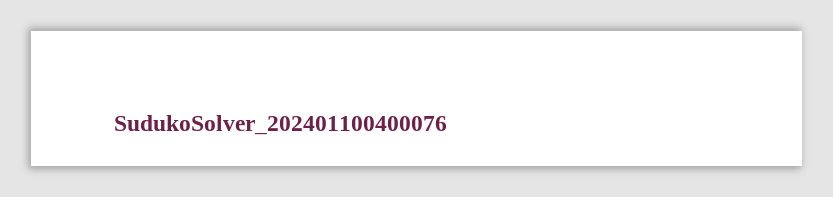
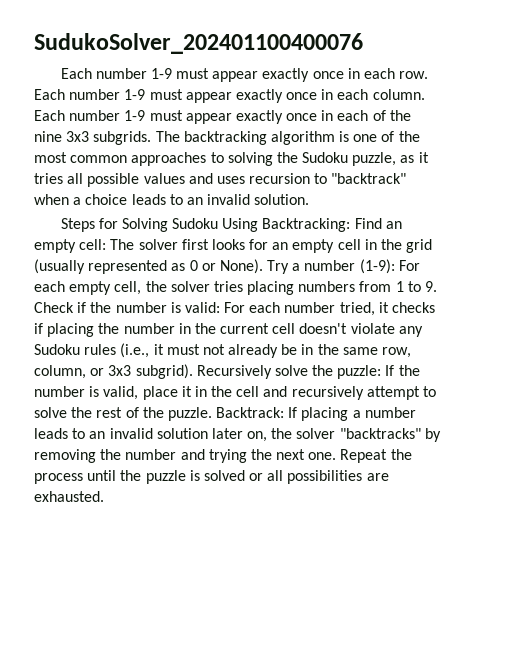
(447, 125) none -> [60,68,429,82] [34,89,425,103] [34,110,411,124] [34,131,420,145] [34,152,429,166] [34,173,407,187] [34,194,310,205] [60,218,402,232] [34,239,433,253] [34,259,420,274] [34,281,438,295] [34,302,436,316] [34,323,423,337] [34,343,412,358] [34,364,420,379] [34,386,437,400] [34,407,416,421] [34,428,441,442] [34,449,412,463] [34,470,389,484] [34,491,104,502] // Each number 1-9 must appear exactly once in each row. Each number 1-9 must appear exactly once in each column. Each number 1-9 must appear exactly once in each of the nine 3x3 subgrids. The backtracking algorithm is one of the most common approaches to solving the Sudoku puzzle, as it tries all possible values and uses recursion to "backtrack" when a choice leads to an invalid solution. // Steps for Solving Sudoku Using Backtracking: Find an empty cell: The solver first looks for an empty cell in the grid (usually represented as 0 or None). Try a number (1-9): For each empty cell, the solver tries placing numbers from 1 to 9. Check if the number is valid: For each number tried, it checks if placing the number in the current cell doesn't violate any Sudoku rules (i.e., it must not already be in the same row, column, or 3x3 subgrid). Recursively solve the puzzle: If the number is valid, place it in the cell and recursively attempt to solve the rest of the puzzle. Backtrack: If placing a number leads to an invalid solution later on, the solver "backtracks" by removing the number and trying the next one. Repeat the process until the puzzle is solved or all possibilities are exhausted.

